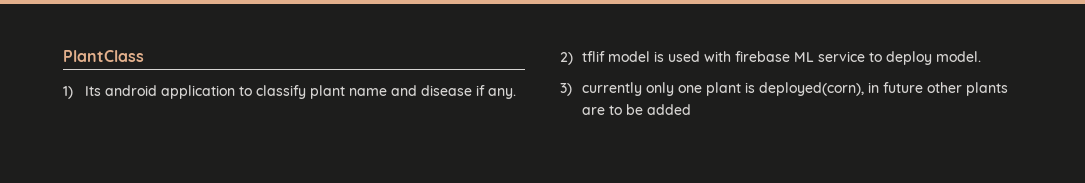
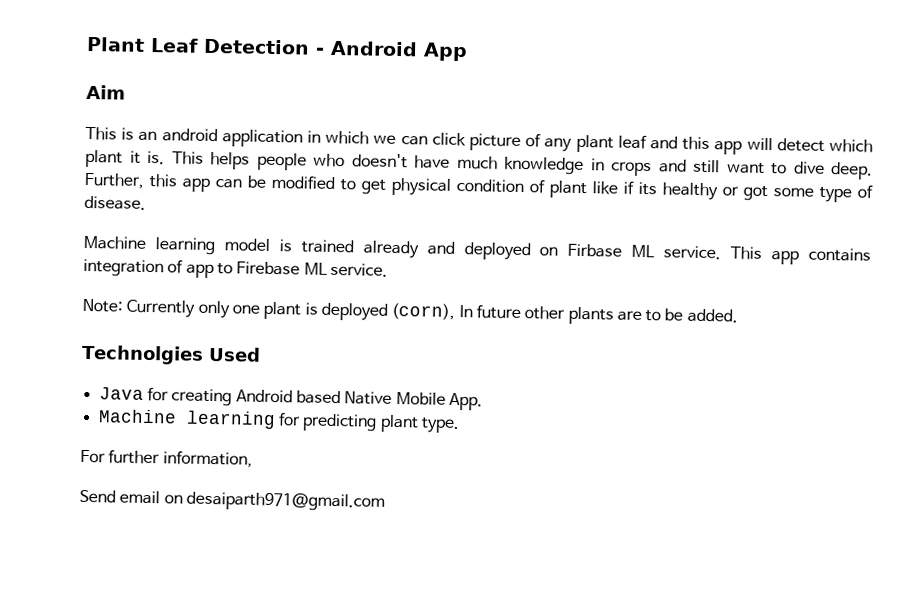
[63,50,144,62] [63,85,517,99] [560,51,982,65] [560,82,643,96] PlantClass // 1) Its android application to classify plant name and disease if any. // 2) tflif model is used with firebase ML service to deploy model. // 3) currently -> [86,36,468,62] [86,84,126,100] [85,126,874,155] [85,149,873,180] [84,172,873,203] [84,195,146,210] [83,235,872,265] [83,258,388,279] [82,298,196,318] Plant Leaf Detection - Android App // Aim // This is an android application in which we can click picture of any plant leaf and this app will detect which plant it is. This helps people who doesn't have much knowledge in crops and still want to dive deep. Further, this app can be modified to get physical condition of plant like if its healthy or got some type of disease. // Machine learning model is trained already and deployed on Firbase ML service. This app contains integration of app to Firebase ML service. // Note: Currently
[759,82,880,96] deployed(corn), in -> [320,302,473,321] deployed (corn), In
[647,104,692,115] added -> [686,308,738,323] [81,344,261,365] [98,386,483,411] [97,409,460,434] [80,449,253,468] [79,489,385,512] added. // Technolgies Used // Java for creating Android based Native Mobile App. // Machine learning for predicting plant type. // For further information, // Send email on desaiparth971@gmail.com

